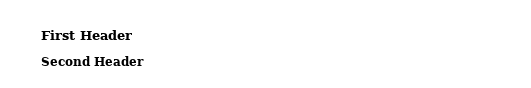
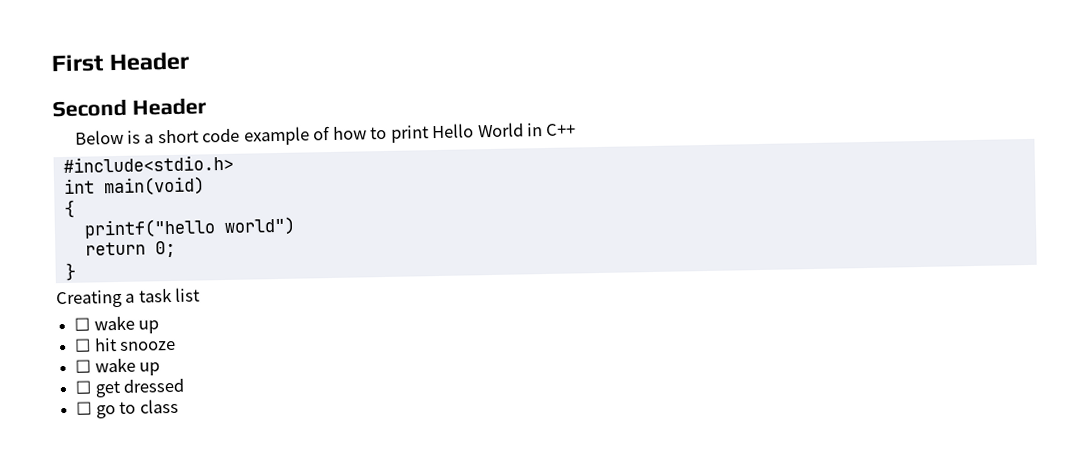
(144, 61) none -> [74,122,577,146] [62,154,234,174] [62,176,205,197] [63,199,75,218] [83,216,296,239] [84,240,176,258] [64,262,76,281] [56,287,201,309] [74,315,160,334] [74,338,177,352] [75,357,161,376] [75,378,185,398] [76,398,179,419] // Below is a short code example of how to print Hello World in C++ // #include<stdio.h> // int main(void) // { // printf("hello world") // return 0; // } // Creating a task list // ☐ wake up // ☐ hit snooze // ☐ wake up // ☐ get dressed // ☐ go to class

